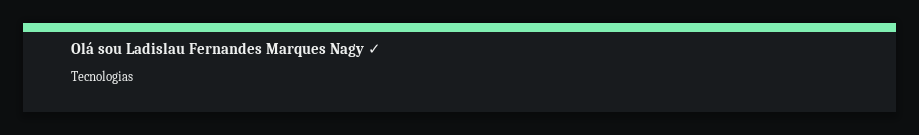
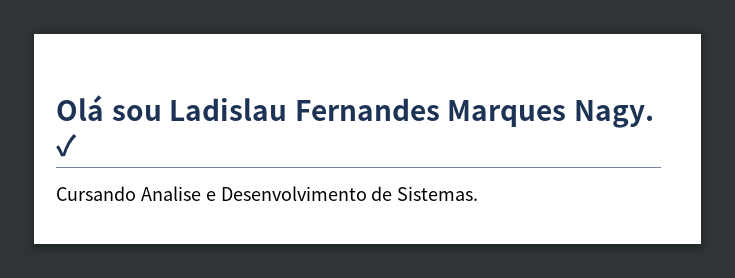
[330,43,365,57] Nagy -> [573,100,654,128] Nagy.
[71,70,133,84] Tecnologias -> [56,186,479,201] Cursando Analise e Desenvolvimento de Sistemas.

